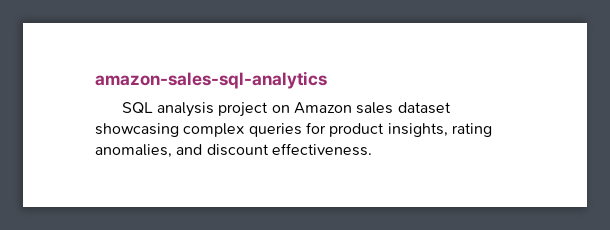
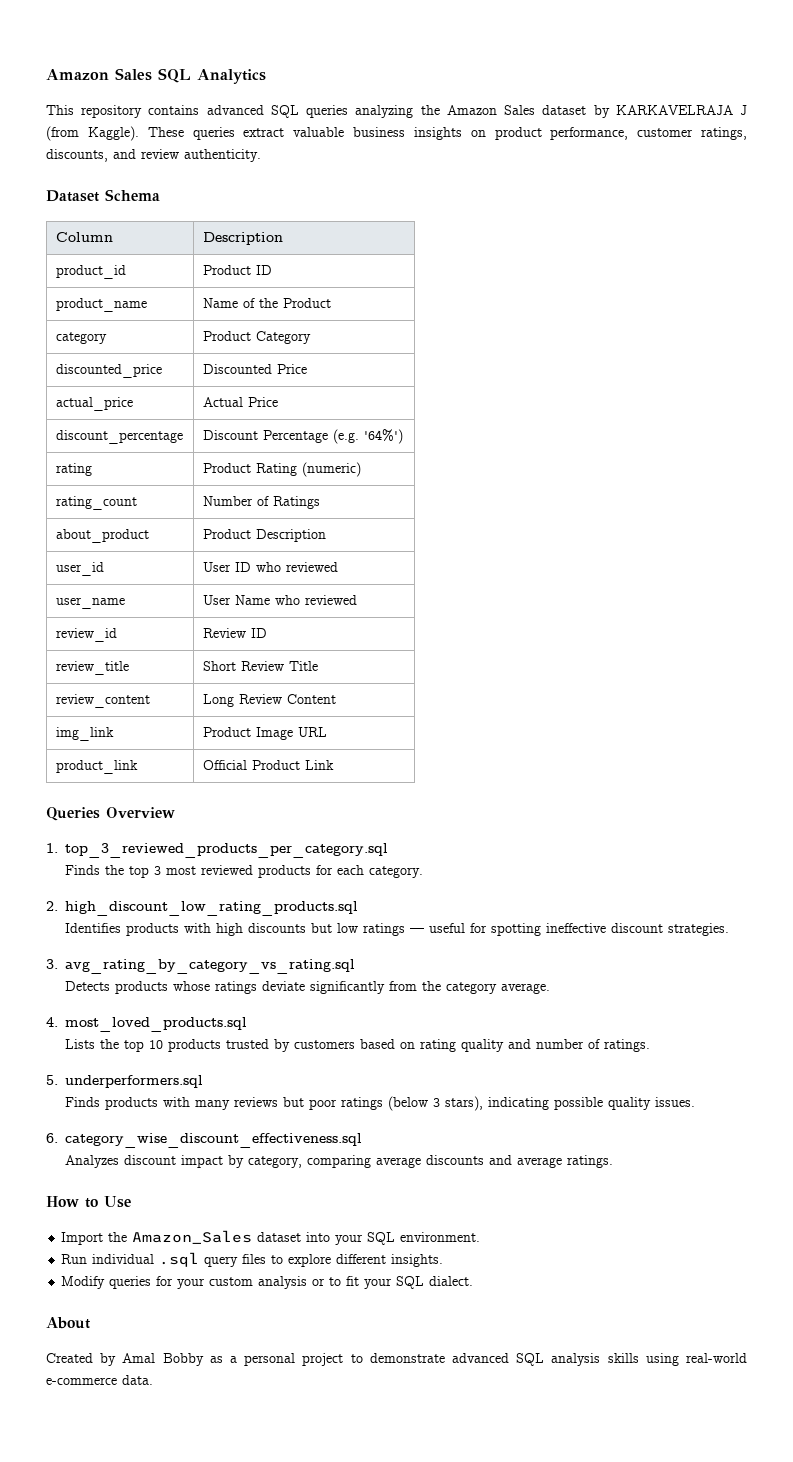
[95,71,327,89] [121,102,451,117] [95,122,492,137] [95,143,372,158] amazon-sales-sql-analytics // SQL analysis project on Amazon sales dataset showcasing complex queries for product insights, rating anomalies, and discount effectiveness. -> [46,68,266,84] [46,105,748,118] [46,126,747,141] [46,149,261,162] [46,189,160,202] [55,232,113,242] [202,232,283,245] [55,265,126,279] [202,265,272,275] [55,298,147,312] [202,298,331,308] [55,332,107,344] [202,331,311,344] [55,364,162,378] [202,364,307,374] [55,397,133,411] [202,397,278,407] [55,430,183,444] [202,429,403,444] [55,463,92,476] [202,462,361,477] [55,496,137,510] [202,496,320,509] [55,529,149,543] [202,529,326,542] [55,562,104,576] [202,562,338,572] [55,597,125,609] [202,595,357,605] [55,628,117,642] [202,628,267,638] [55,661,129,675] [202,661,318,671] [55,694,150,708] [202,694,336,707] [55,727,114,741] [202,727,327,740] [55,760,138,774] [202,760,334,770] [46,807,175,821] [46,843,388,858] [64,865,423,878] [46,901,358,916] [64,923,729,936] [46,959,355,974] [64,981,550,994] [46,1017,247,1032] [64,1039,650,1052] [46,1075,203,1088] [64,1096,695,1111] [46,1133,362,1148] [64,1155,613,1168] [46,1196,131,1208] [61,1230,481,1245] [61,1252,444,1267] [61,1276,474,1289] [46,1317,90,1329] [46,1353,747,1366] [46,1375,153,1385] Amazon Sales SQL Analytics // This repository contains advanced SQL queries analyzing the Amazon Sales dataset by KARKAVELRAJA J (from Kaggle). These queries extract valuable business insights on product performance, customer ratings, discounts, and review authenticity. // Dataset Schema // Column | Description // product_id | Product ID // product_name | Name of the Product // category | Product Category // discounted_price | Discounted Price // actual_price | Actual Price // discount_percentage | Discount Percentage (e.g. '64%') // rating | Product Rating (numeric) // rating_count | Number of Ratings // about_product | Product Description // user_id | User ID who reviewed // user_name | User Name who reviewed // review_id | Review ID // review_title | Short Review Title // review_content | Long Review Content // img_link | Product Image URL // product_link | Official Product Link // Queries Overview // 1. top_3_reviewed_products_per_category.sql // Finds the top 3 most reviewed products for each category. // 2. high_discount_low_rating_products.sql // Identifies products with high discounts but low ratings — useful for spotting ineffective discount strategies. // 3. avg_rating_by_category_vs_rating.sql // Detects products whose ratings deviate significantly from the category average. // 4. most_loved_products.sql // Lists the top 10 products trusted by customers based on rating quality and number of ratings. // 5. underperformers.sql // Finds products with many reviews but poor ratings (below 3 stars), indicating possible quality issues. // 6. category_wise_discount_effectiveness.sql // Analyzes discount impact by category, comparing average discounts and average ratings. // How to Use // Import the Amazon_Sales dataset into your SQL environment. // Run individual .sql query files to explore different insights. // Modify queries for your custom analysis or to fit your SQL dialect. // About // Created by Amal Bobby as a personal project to demonstrate advanced SQL analysis skills using real-world e-commerce data.

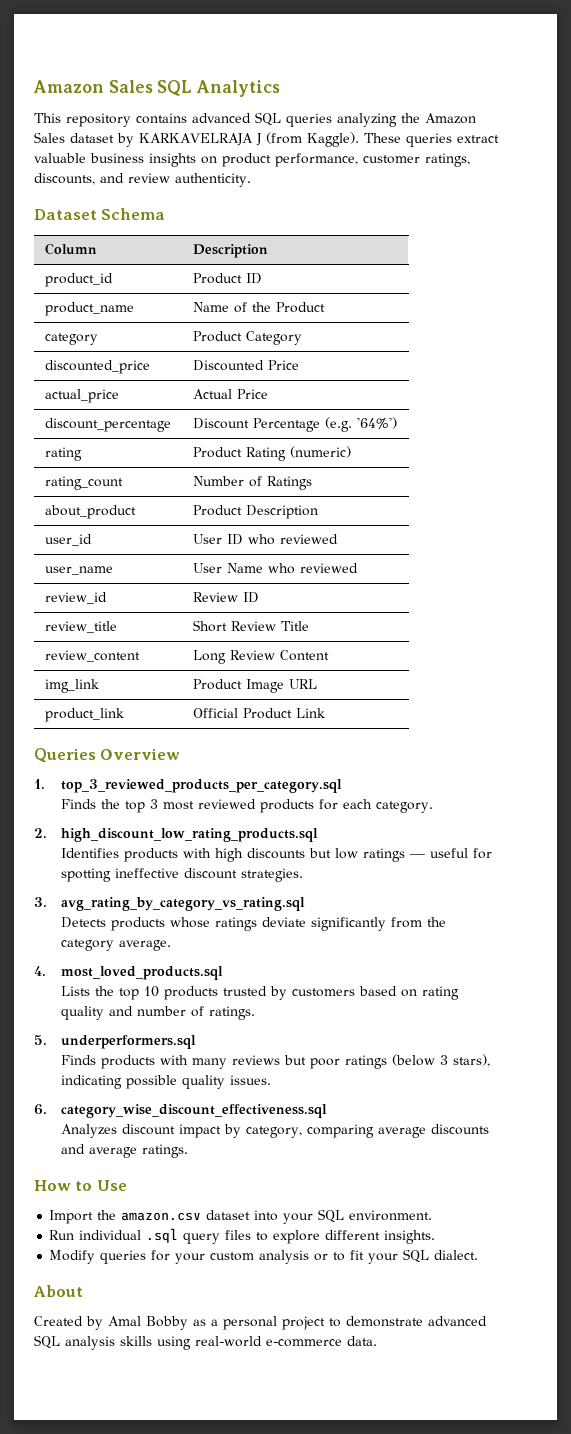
[132,1230,253,1244] Amazon_Sales -> [121,1212,202,1221] amazon.csv

